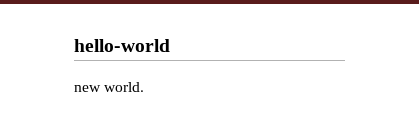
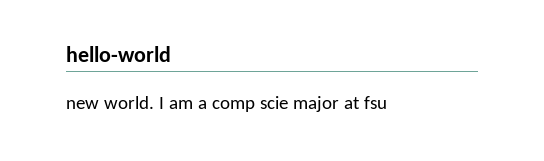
(145, 87) none -> [158,96,387,112] I am a comp scie major at fsu

